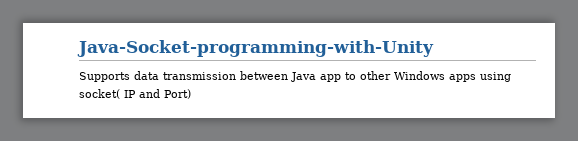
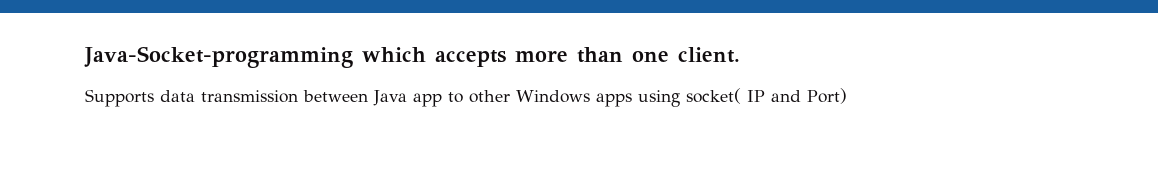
[77,40,434,57] Java-Socket-programming-with-Unity -> [84,46,740,68] Java-Socket-programming which accepts more than one client.

